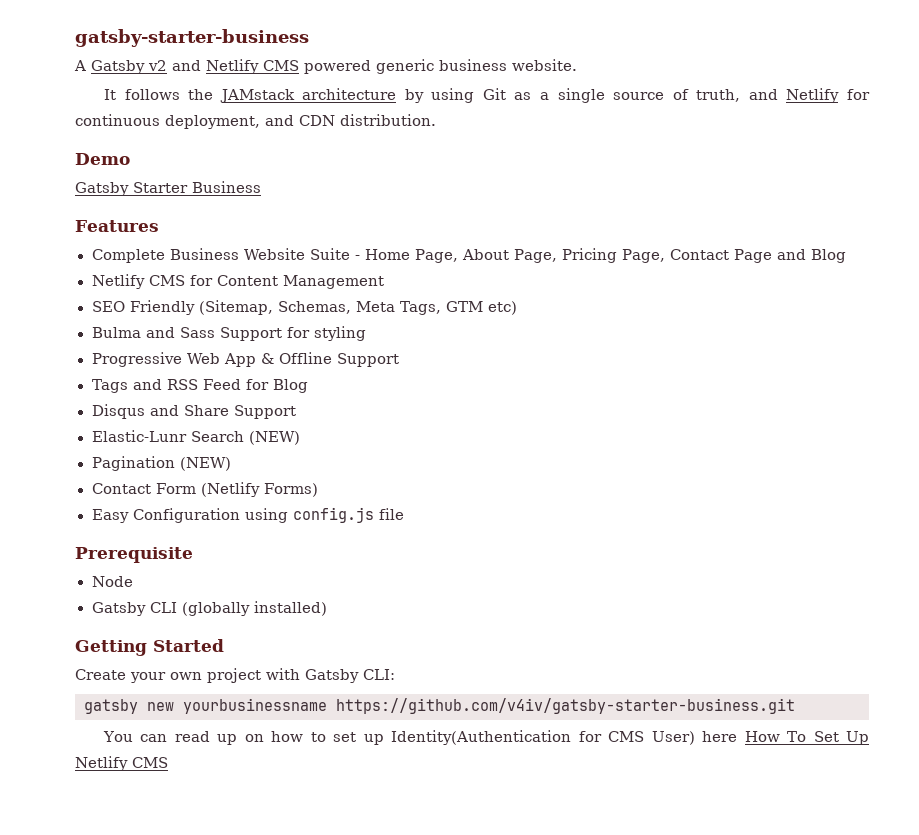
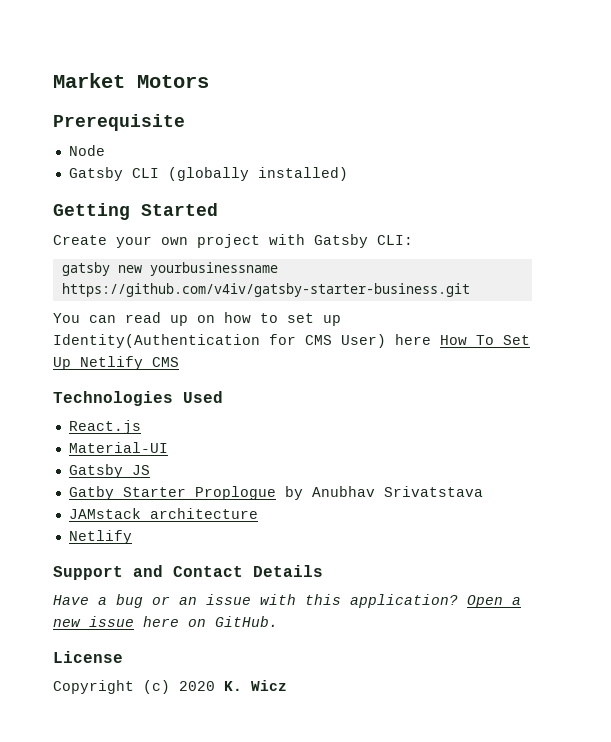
[75,29,309,47] [74,59,577,74] [103,88,871,103] [75,114,436,129] [75,153,130,165] [75,181,261,196] [75,220,159,232] [91,248,847,263] [91,274,384,289] [91,300,518,315] [91,326,366,341] [91,352,400,367] [91,379,309,393] [91,404,296,419] [91,430,300,445] [91,456,231,471] [91,482,318,497] [91,507,404,523] gatsby-starter-business // A Gatsby v2 and Netlify CMS powered generic business website. // It follows the JAMstack architecture by using Git as a single source of truth, and Netlify for continuous deployment, and CDN distribution. // Demo // Gatsby Starter Business // Features // Complete Business Website Suite - Home Page, About Page, Pricing Page, Contact Page and Blog // Netlify CMS for Content Management // SEO Friendly (Sitemap, Schemas, Meta Tags, GTM etc) // Bulma and Sass Support for styling // Progressive Web App & Offline Support // Tags and RSS Feed for Blog // Disqus and Share Support // Elastic-Lunr Search (NEW) // Pagination (NEW) // Contact Form (Netlify Forms) // Easy Configuration using config.js file -> [53,73,209,88] Market Motors
(168, 762) none -> [53,391,223,406] [68,420,141,434] [68,442,168,453] [68,464,150,478] [68,486,483,500] [68,508,258,519] [68,530,132,544] [53,565,323,580] [53,594,521,608] [53,616,278,627] [53,651,123,663] [53,680,287,694] // Technologies Used // React.js // Material-UI // Gatsby JS // Gatby Starter Proplogue by Anubhav Srivatstava // JAMstack architecture // Netlify // Support and Contact Details // Have a bug or an issue with this application? Open a new issue here on GitHub. // License // Copyright (c) 2020 K. Wicz

